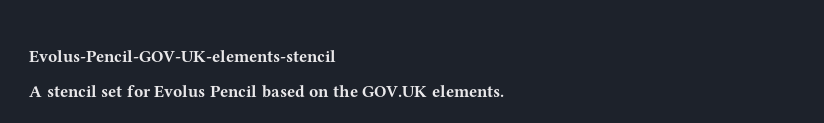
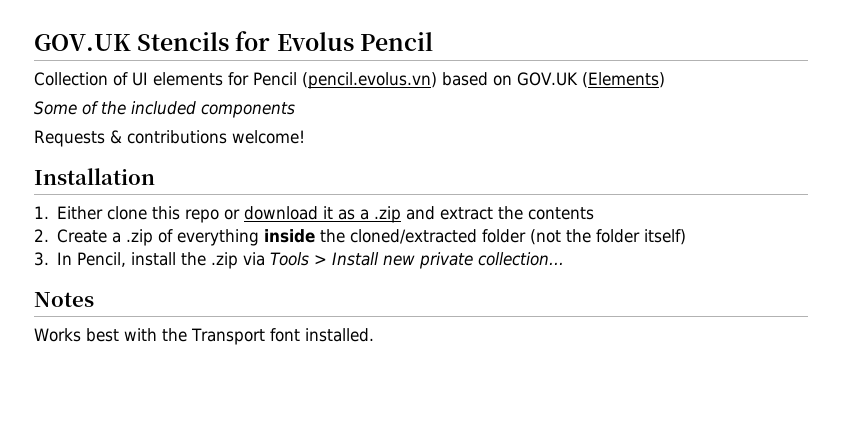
[29,50,336,63] [29,85,123,97] Evolus-Pencil-GOV-UK-elements-stencil // A stencil set -> [34,32,230,51] GOV.UK Stencils
[261,85,504,98] based on the GOV.UK elements. -> [34,72,665,89] [34,101,295,118] [34,130,305,147] [34,168,155,185] [34,206,595,223] [34,229,687,246] [34,252,565,269] [34,292,94,307] [34,328,374,345] // Collection of UI elements for Pencil (pencil.evolus.vn) based on GOV.UK (Elements) // Some of the included components // Requests & contributions welcome! // Installation // 1. Either clone this repo or download it as a .zip and extract the contents // 2. Create a .zip of everything inside the cloned/extracted folder (not the folder itself) // 3. In Pencil, install the .zip via Tools > Install new private collection... // Notes // Works best with the Transport font installed.

